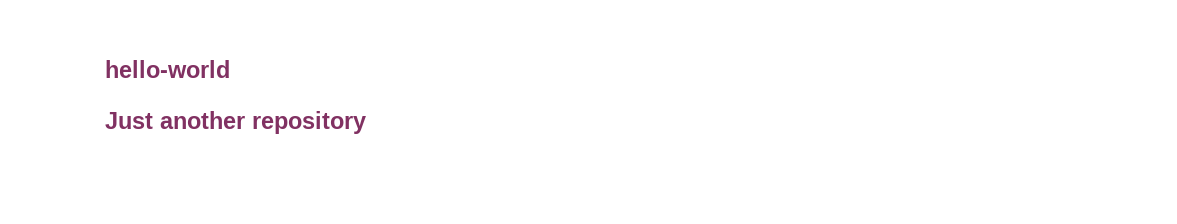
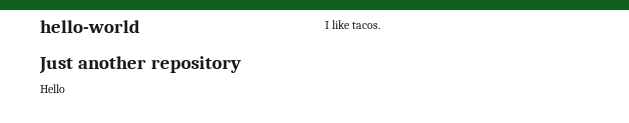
(366, 122) none -> [40,84,65,93] [325,20,381,29] // Hello // I like tacos.

